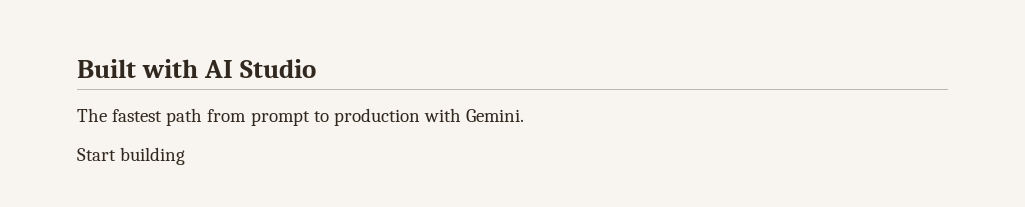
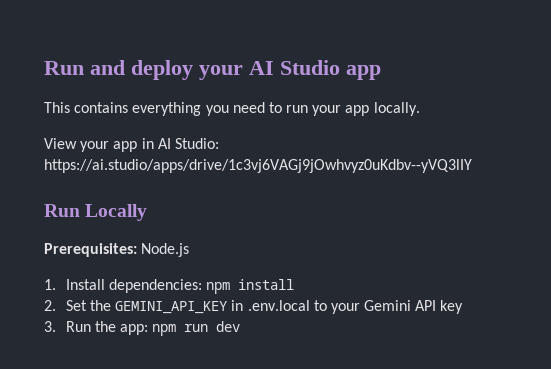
[77,59,317,78] [77,108,525,126] [77,147,186,165] Built with AI Studio // The fastest path from prompt to production with Gemini. // Start building -> [44,60,381,80] [44,102,420,116] [44,138,219,152] [44,159,472,173] [44,204,148,221] [44,243,190,257] [44,279,295,294] [44,300,464,314] [44,321,241,336] Run and deploy your AI Studio app // This contains everything you need to run your app locally. // View your app in AI Studio: https://ai.studio/apps/drive/1c3vj6VAGj9jOwhvyz0uKdbv--yVQ3lIY // Run Locally // Prerequisites: Node.js // 1. Install dependencies: npm install // 2. Set the GEMINI_API_KEY in .env.local to your Gemini API key // 3. Run the app: npm run dev

